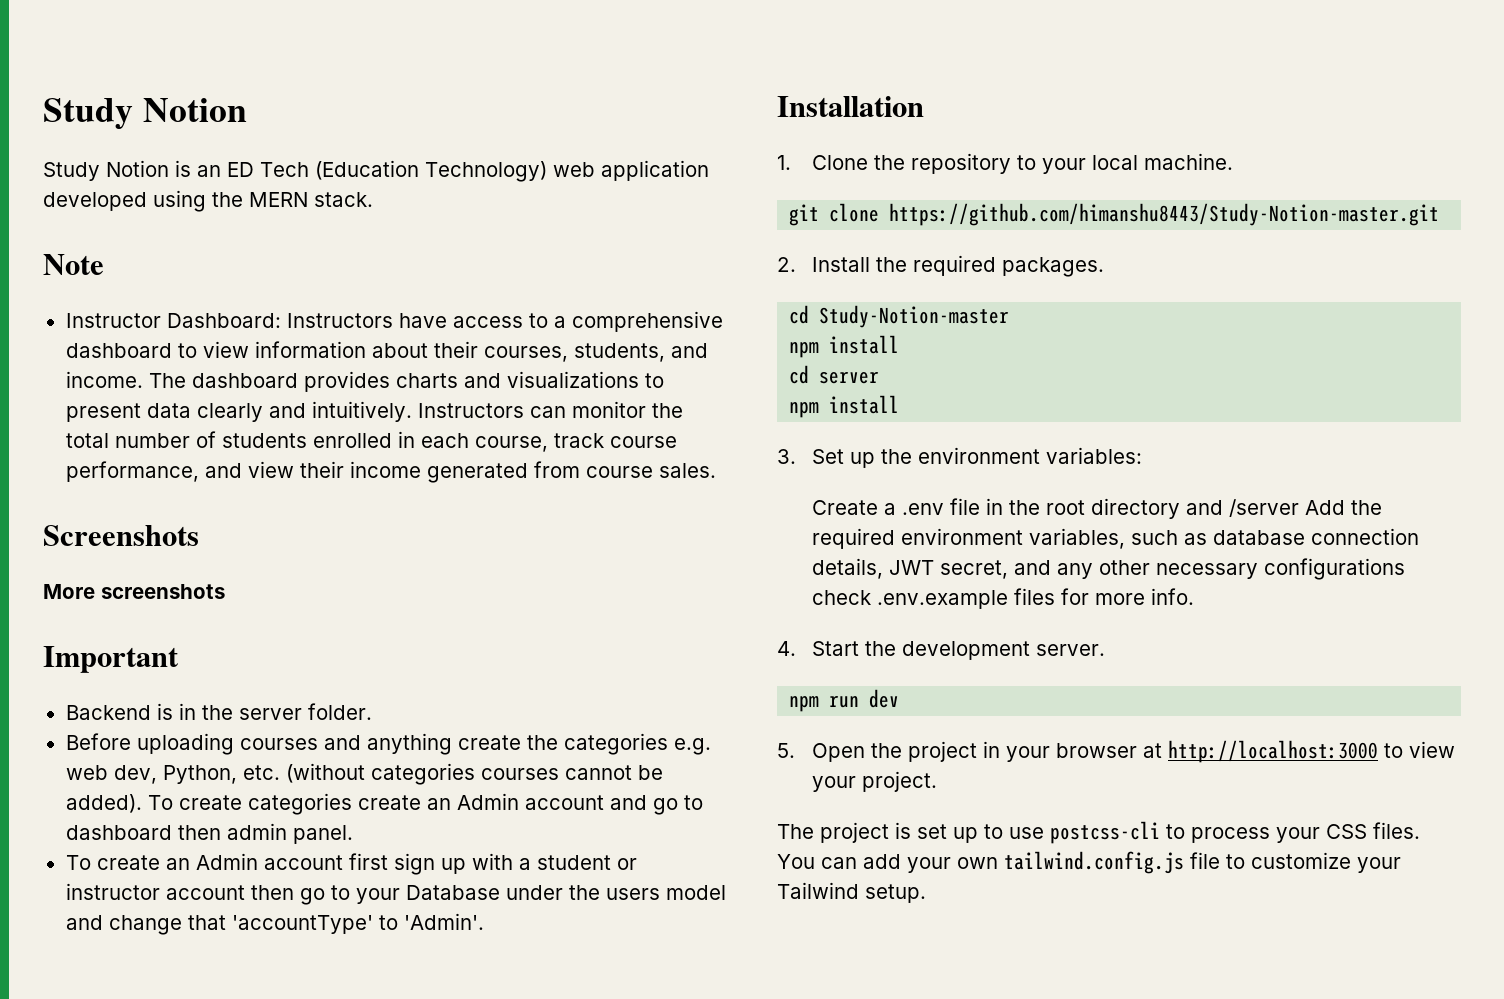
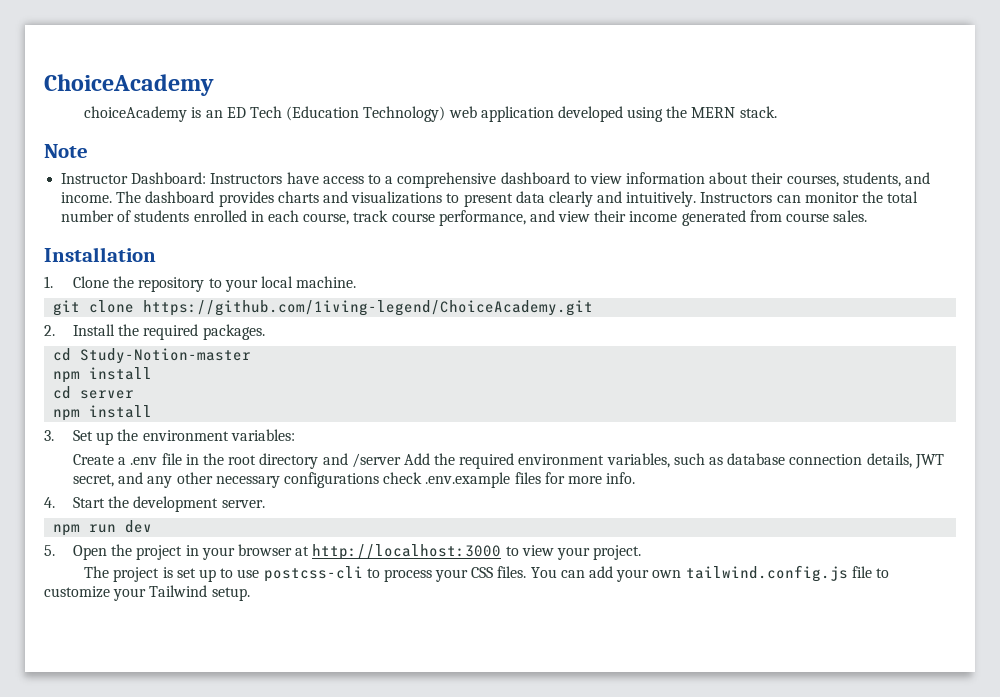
[43,98,247,130] [43,160,169,181] Study Notion // Study Notion -> [44,74,214,96] [84,106,188,122] ChoiceAcademy // choiceAcademy
[43,525,199,546] [43,584,225,599] [43,646,179,673] [65,703,372,720] [65,733,711,755] [65,763,663,785] [65,793,703,815] [65,823,353,844] [65,853,637,875] [65,883,726,905] [65,913,484,935] // Screenshots // More screenshots // Important // Backend is in the server folder. // Before uploading courses and anything create the categories e.g. web dev, Python, etc. (without categories courses cannot be added). To create categories create an Admin account and go to dashboard then admin panel. // To create an Admin account first sign up with a student or instructor account then go to your Database under the users model and change that 'accountType' to 'Admin'. -> (868, 216) none
[889,203,1440,226] https://github.com/himanshu8443/Study-Notion-master.git -> [143,300,594,316] https://github.com/1iving-legend/ChoiceAcademy.git

